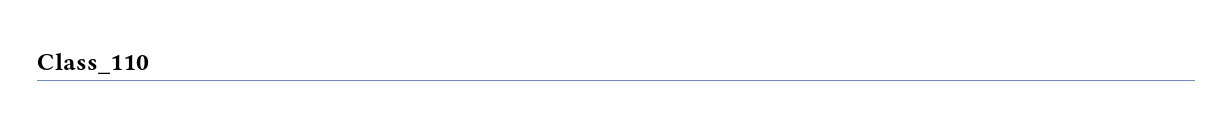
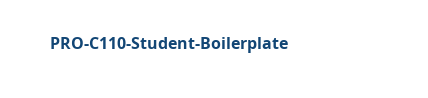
[37,53,149,74] Class_110 -> [50,37,288,53] PRO-C110-Student-Boilerplate

